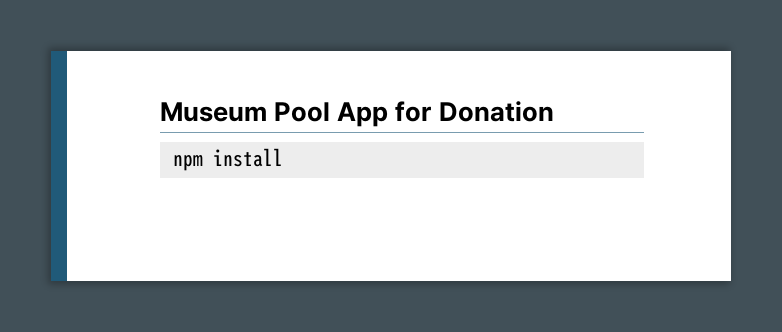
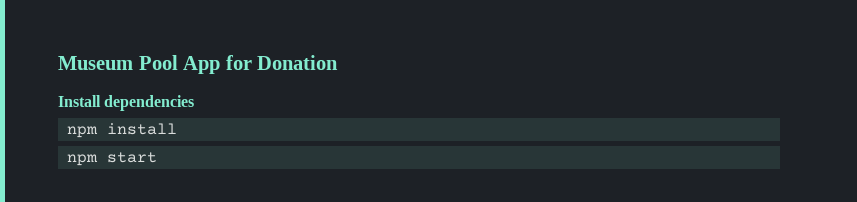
(554, 111) none -> [58,95,195,111] // Install dependencies
(283, 157) none -> [66,152,157,166] // npm start

